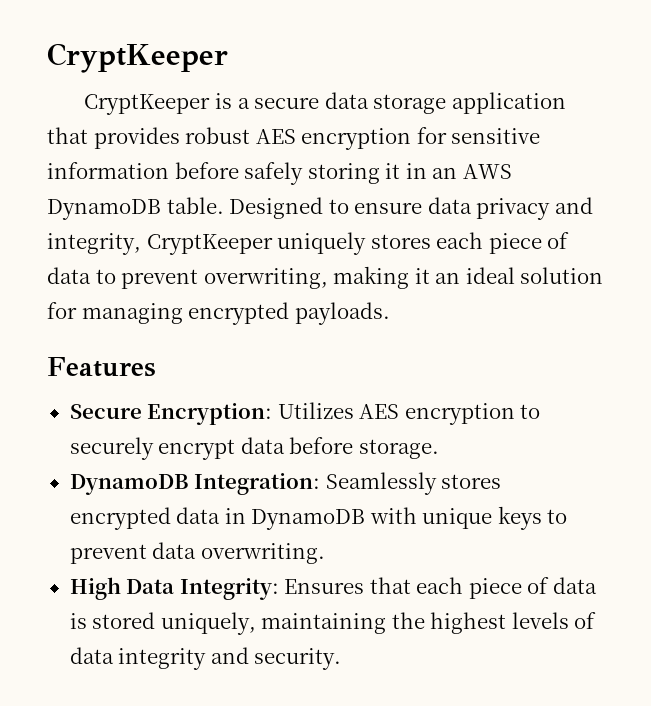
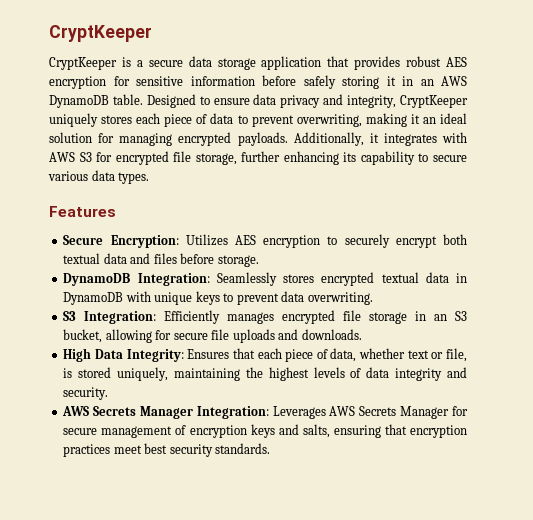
(390, 313) none -> [293,132,467,146] [49,151,467,165] [48,170,150,184] Additionally, it integrates with AWS S3 for encrypted file storage, further enhancing its capability to secure various data types.
[240,437,285,454] data -> [442,234,467,245] [63,253,177,264] both textual data and files
(171, 518) none -> [381,272,419,283] textual
(325, 553) none -> [63,310,468,324] [63,329,362,343] // S3 Integration: Efficiently manages encrypted file storage in an S3 bucket, allowing for secure file uploads and downloads.
[552,577,597,594] data -> [330,348,467,362] data, whether text or file,
(342, 659) none -> [62,406,468,419] [63,424,467,438] [63,443,271,457] // AWS Secrets Manager Integration: Leverages AWS Secrets Manager for secure management of encryption keys and salts, ensuring that encryption practices meet best security standards.

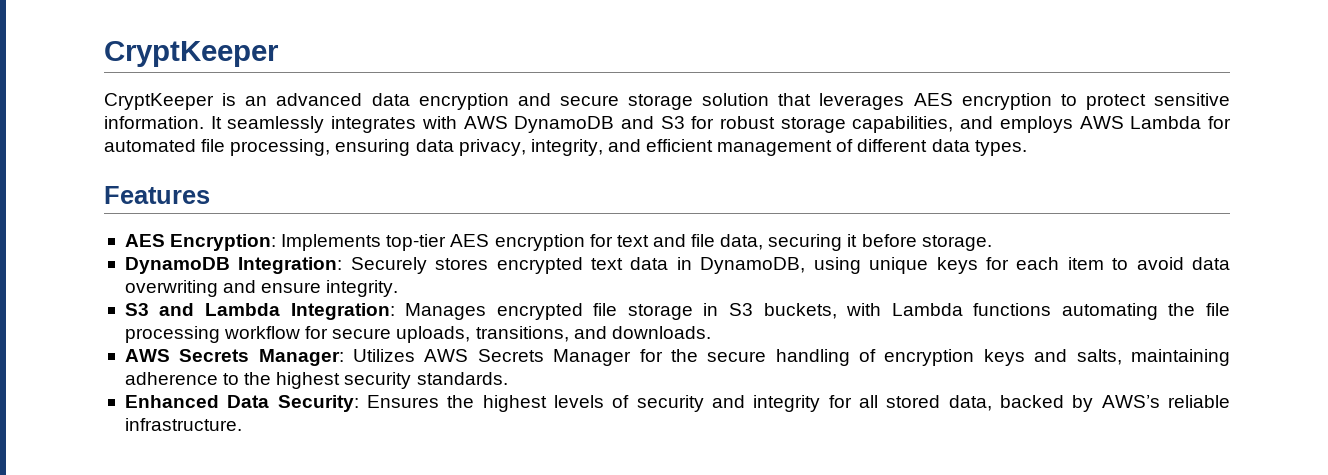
[136,56,467,70] [49,75,467,89] [49,94,469,108] [49,113,467,127] [49,132,467,146] [49,151,467,165] [48,170,150,184] [49,206,116,217] [63,234,467,248] [63,253,177,264] a secure data storage application that provides robust AES encryption for sensitive information before safely storing it in an AWS DynamoDB table. Designed to ensure data privacy and integrity, CryptKeeper uniquely stores each piece of data to prevent overwriting, making it an ideal solution for managing encrypted payloads. Additionally, it integrates with AWS S3 for encrypted file storage, further enhancing its capability to secure various data types. // Features // Secure Encryption: Utilizes AES encryption to securely encrypt both textual data and files -> [245,93,1230,110] [104,116,1232,133] [104,139,1027,156] [104,186,210,204] [124,234,858,251] an advanced data encryption and secure storage solution that leverages AES encryption to protect sensitive information. It seamlessly integrates with AWS DynamoDB and S3 for robust storage capabilities, and employs AWS Lambda for automated file processing, ensuring data privacy, integrity, and efficient management of different data types. // Features // AES Encryption: Implements top-tier AES encryption for text and file data, securing it
[216,272,277,286] Seamlessly -> [350,257,427,274] Securely
[381,272,419,283] textual -> [590,258,623,270] text
[63,291,373,305] [63,310,468,324] [63,329,362,343] [63,348,467,362] [63,367,467,381] [63,387,109,400] [62,406,326,419] DynamoDB with unique keys to prevent data overwriting. // S3 Integration: Efficiently manages encrypted file storage in an S3 bucket, allowing for secure file uploads and downloads. // High Data Integrity: Ensures that each piece of data, whether text or file, is stored uniquely, maintaining the highest levels of data integrity and security. // AWS Secrets Manager Integration: Leverages -> [700,257,1230,274] [124,280,399,297] [124,303,1230,320] [124,326,711,343] [124,349,416,366] DynamoDB, using unique keys for each item to avoid data overwriting and ensure integrity. // S3 and Lambda Integration: Manages encrypted file storage in S3 buckets, with Lambda functions automating the file processing workflow for secure uploads, transitions, and downloads. // AWS Secrets Manager: Utilizes
[63,426,173,438] secure management -> [670,349,850,366] the secure handling
[333,424,467,438] [63,443,271,457] ensuring that encryption practices meet best security standards. -> [1131,349,1231,366] [124,372,508,389] [124,395,1230,412] [124,418,242,431] maintaining adherence to the highest security standards. // Enhanced Data Security: Ensures the highest levels of security and integrity for all stored data, backed by AWS’s reliable infrastructure.

